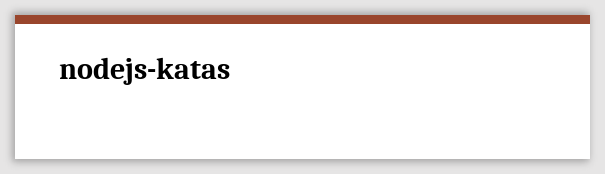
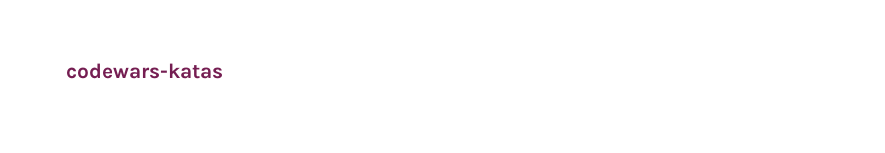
[59,57,230,85] nodejs-katas -> [66,63,223,79] codewars-katas

